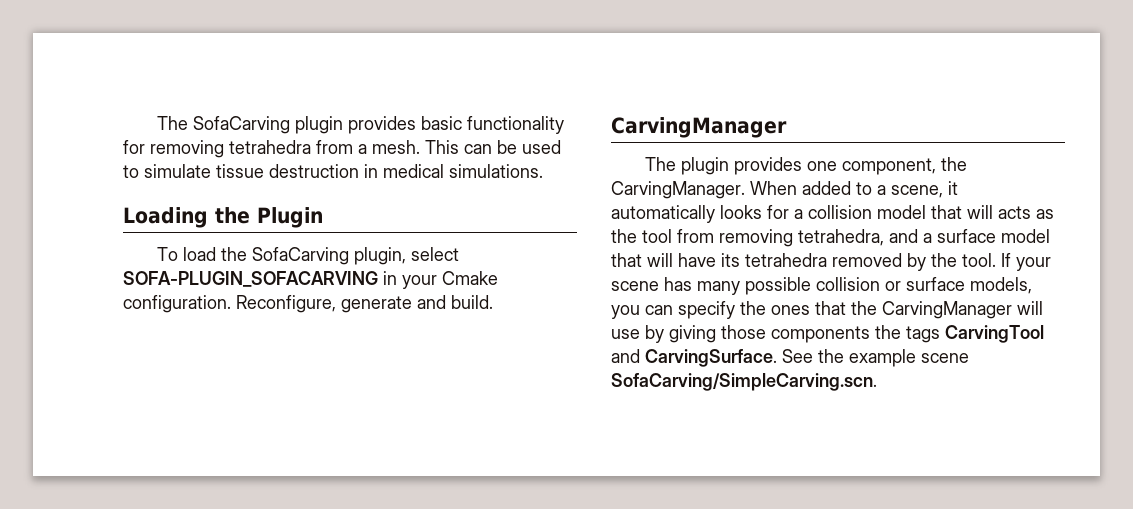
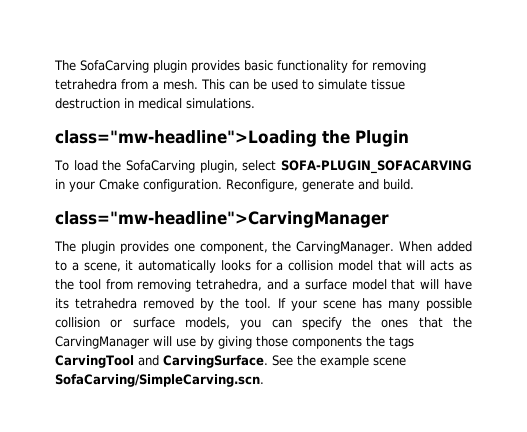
[123,207,208,228] Loading -> [55,130,317,147] class="mw-headline">Loading
[611,117,787,138] CarvingManager -> [55,211,389,228] class="mw-headline">CarvingManager

